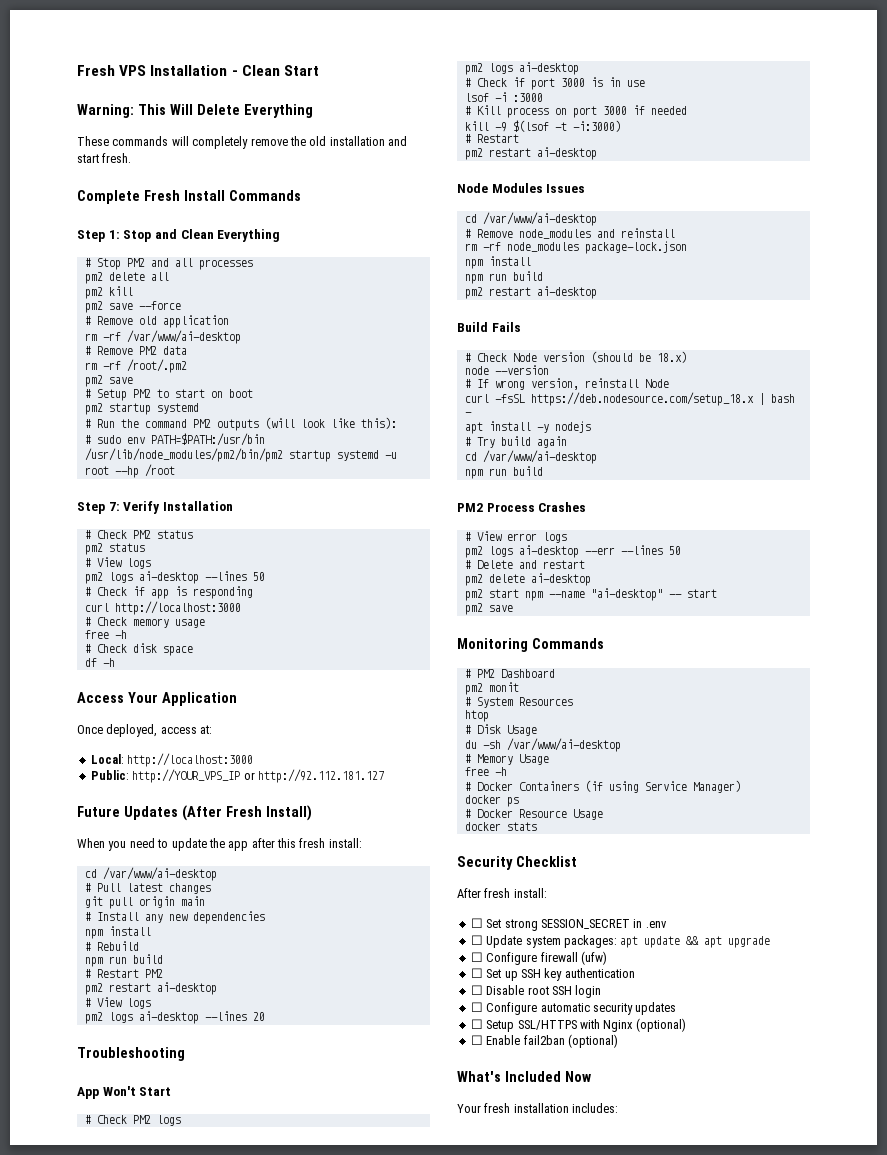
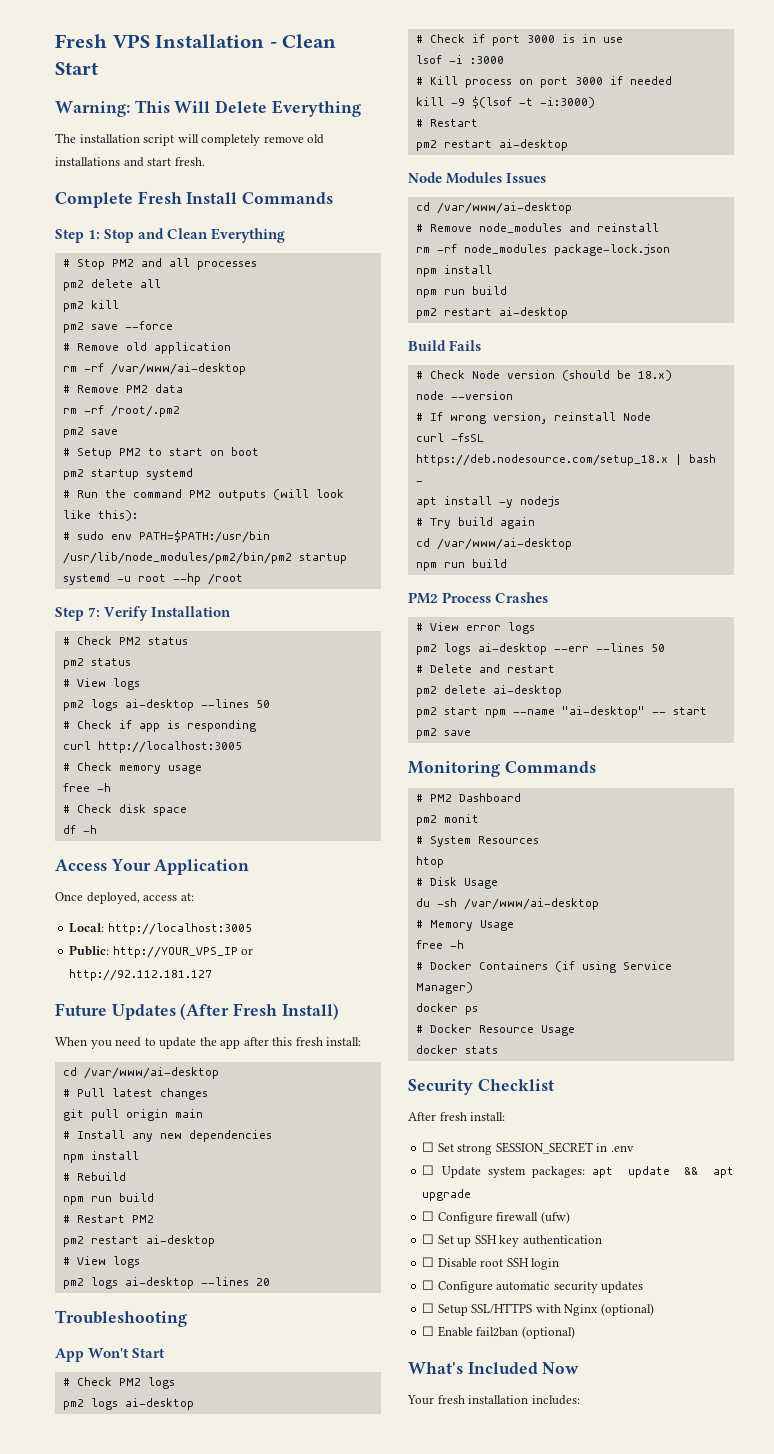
[77,136,385,149] These commands will completely remove the old installation -> [55,133,325,146] [55,157,120,166] The installation script will completely remove old installations
[114,601,241,615] http://localhost:3000 -> [97,741,242,753] http://localhost:3005
[127,753,254,767] http://localhost:3000 -> [107,923,252,935] http://localhost:3005

